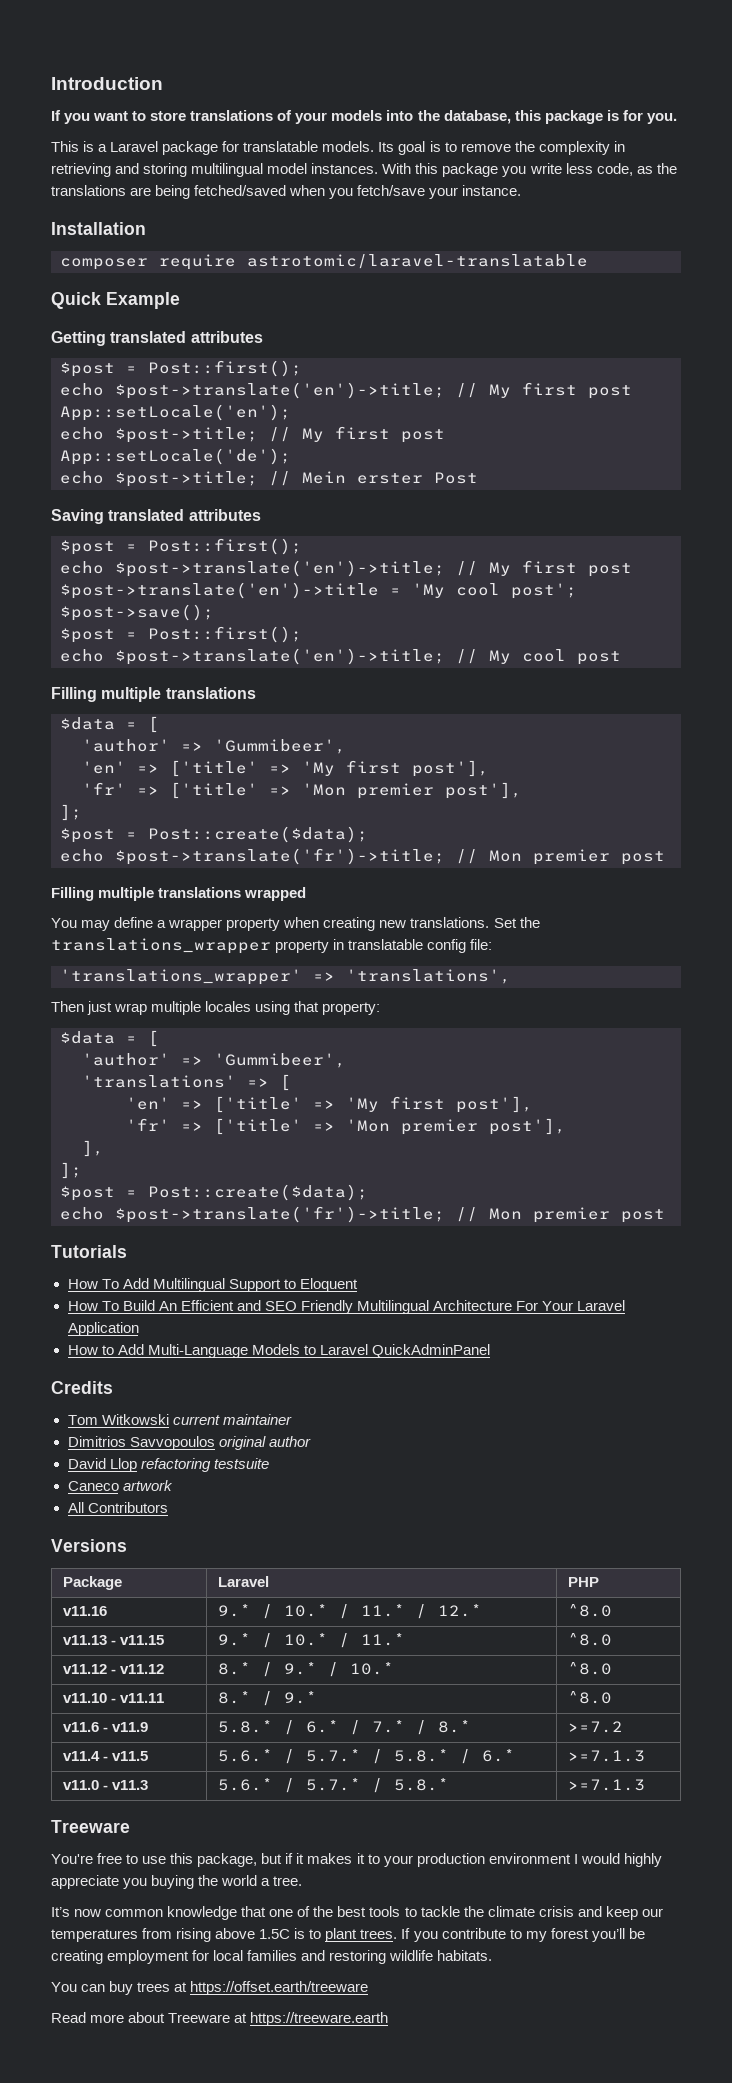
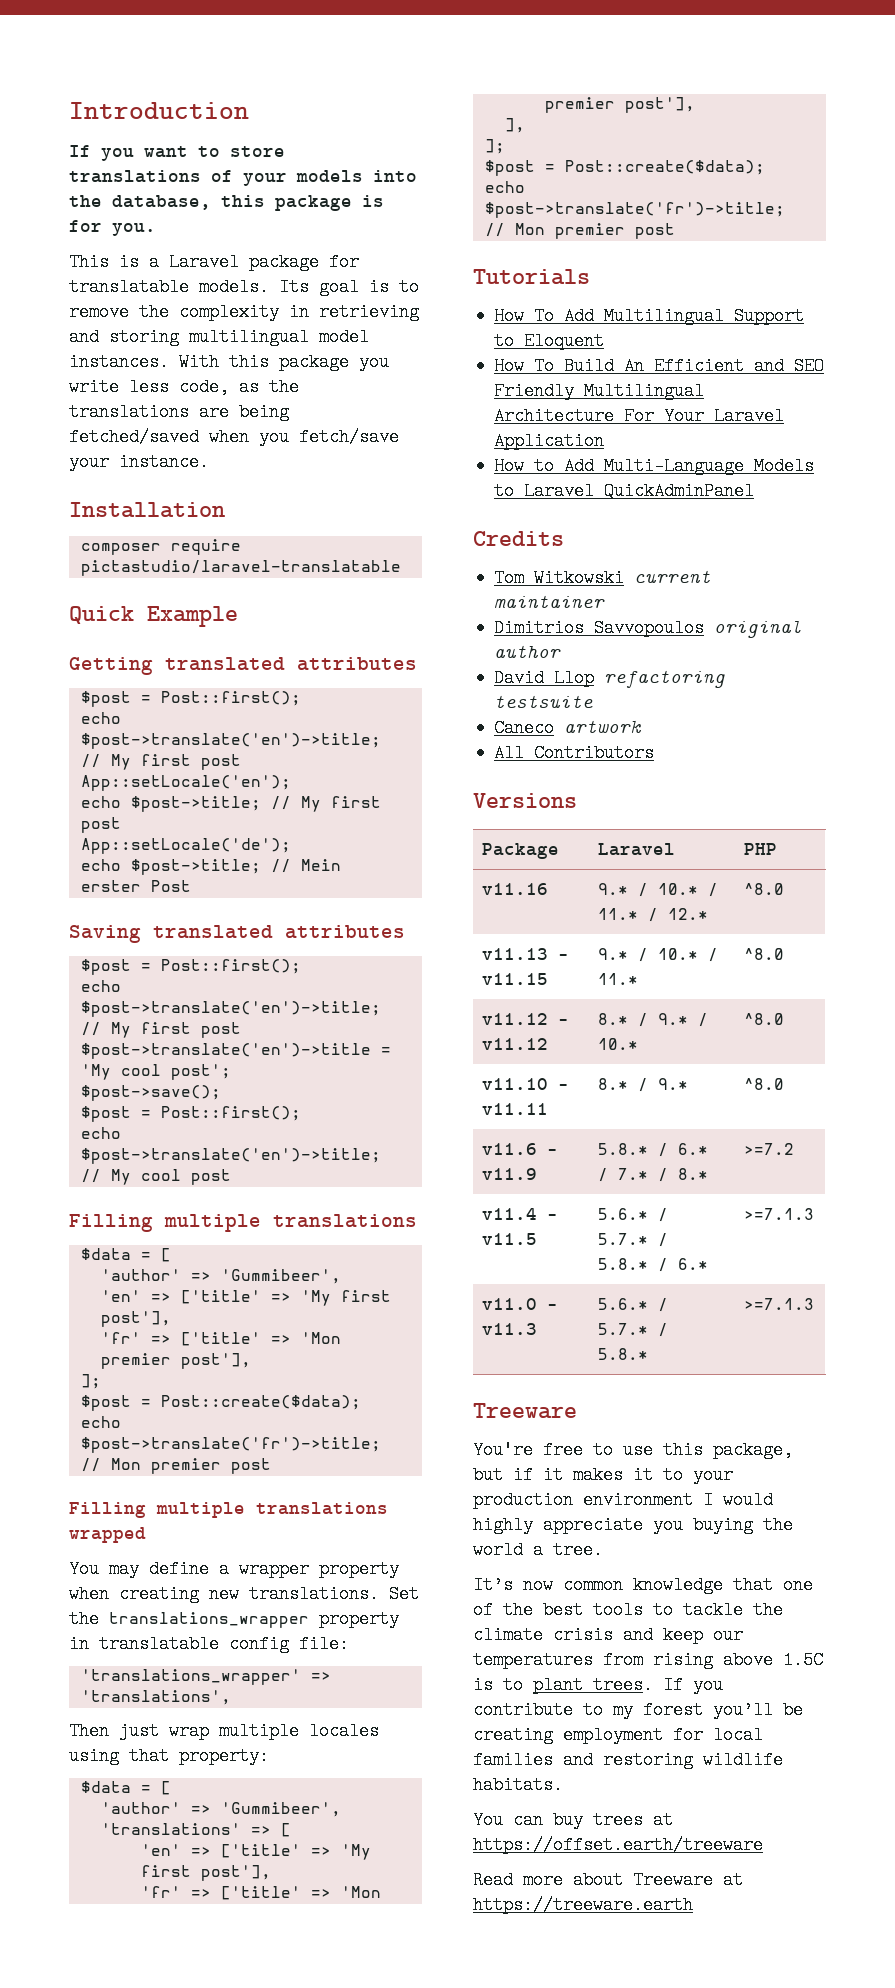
[247,254,588,269] astrotomic/laravel-translatable -> [80,560,401,576] pictastudio/laravel-translatable

